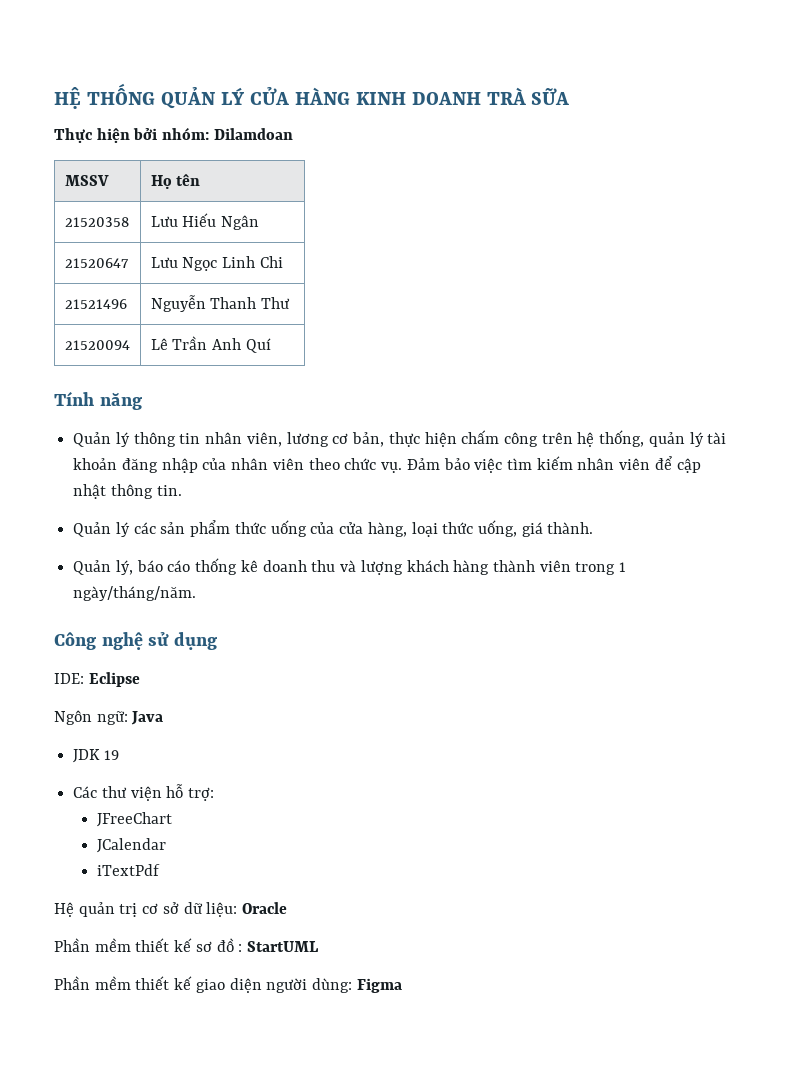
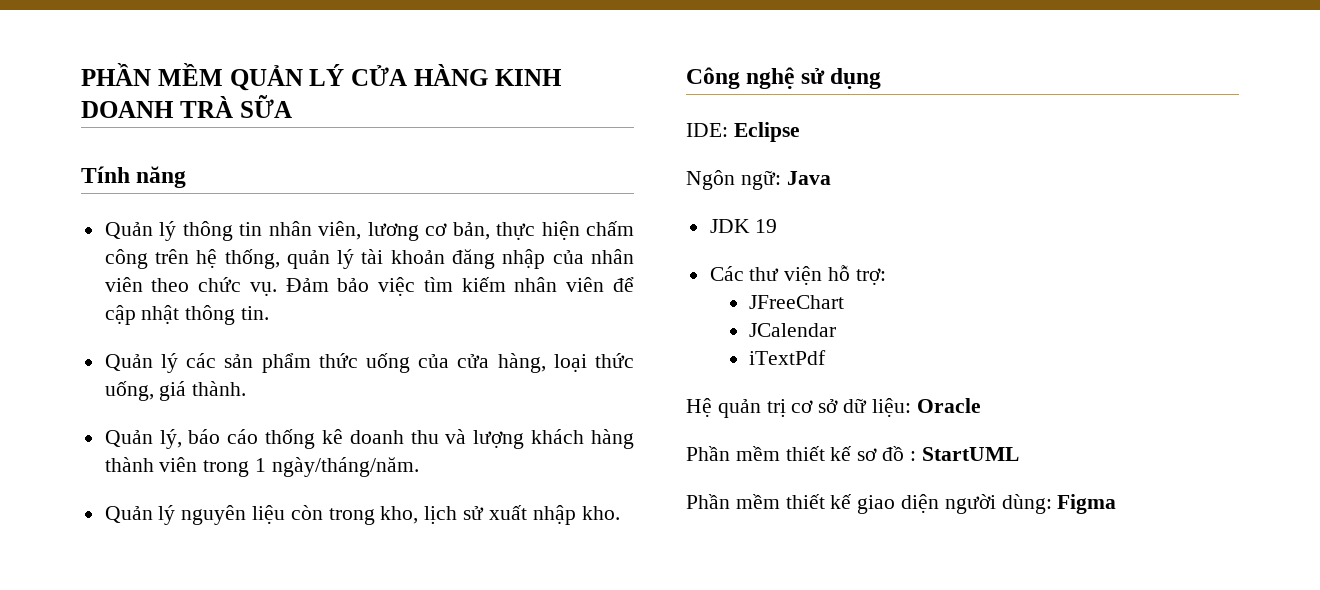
[54,83,155,109] HỆ THỐNG -> [81,63,223,86] PHẦN MỀM
[54,127,293,143] [64,175,109,186] [150,174,201,189] [64,217,129,227] [150,213,259,230] [64,258,129,268] [150,256,283,271] [64,299,127,309] [150,295,290,312] [64,340,130,350] [150,336,271,353] // Thực hiện bởi nhóm: Dilamdoan // MSSV | Họ tên // 21520358 | Lưu Hiếu Ngân // 21520647 | Lưu Ngọc Linh Chi // 21521496 | Nguyễn Thanh Thư // 21520094 | Lê Trần Anh Quí -> (292, 106) none
(197, 593) none -> [104,505,620,525] // Quản lý nguyên liệu còn trong kho, lịch sử xuất nhập kho.

